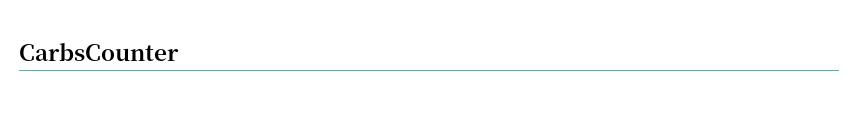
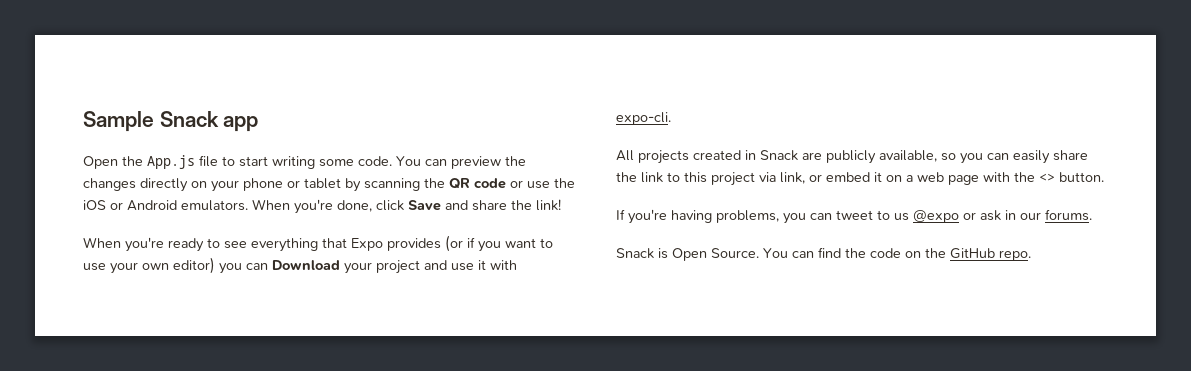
[19,43,179,61] CarbsCounter -> [83,111,259,132] [83,155,526,169] [83,178,575,192] [83,199,561,214] [83,235,553,252] [83,257,517,274] [616,112,671,125] [616,150,1088,164] [616,172,1104,186] [616,209,1092,224] [616,247,1031,261] Sample Snack app // Open the App.js file to start writing some code. You can preview the changes directly on your phone or tablet by scanning the QR code or use the iOS or Android emulators. When you're done, click Save and share the link! // When you're ready to see everything that Expo provides (or if you want to use your own editor) you can Download your project and use it with expo-cli. // All projects created in Snack are publicly available, so you can easily share the link to this project via link, or embed it on a web page with the <> button. // If you're having problems, you can tweet to us @expo or ask in our forums. // Snack is Open Source. You can find the code on the GitHub repo.

